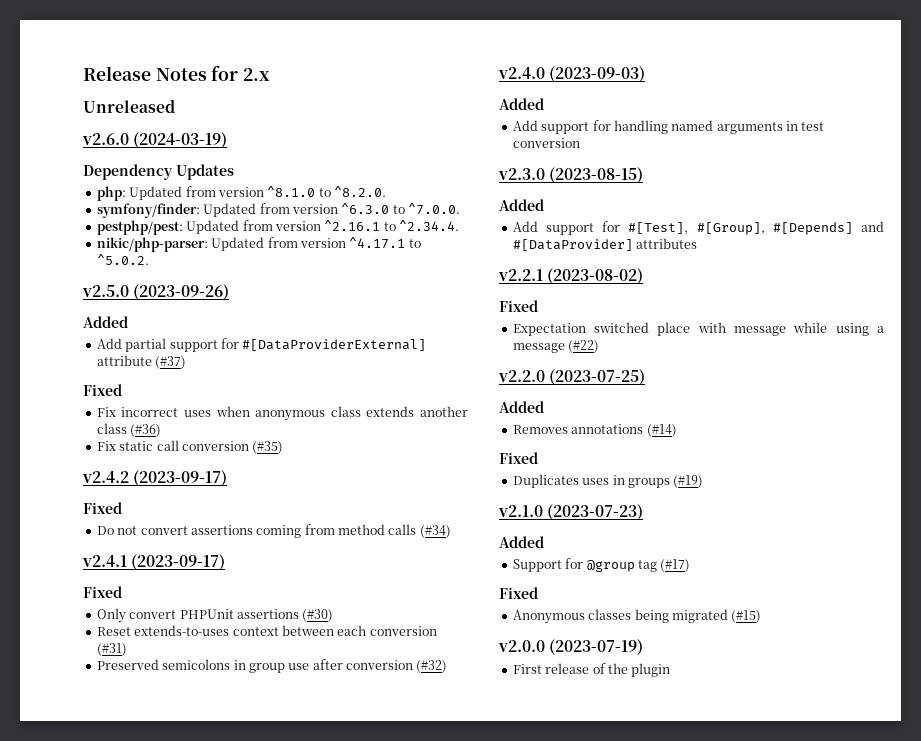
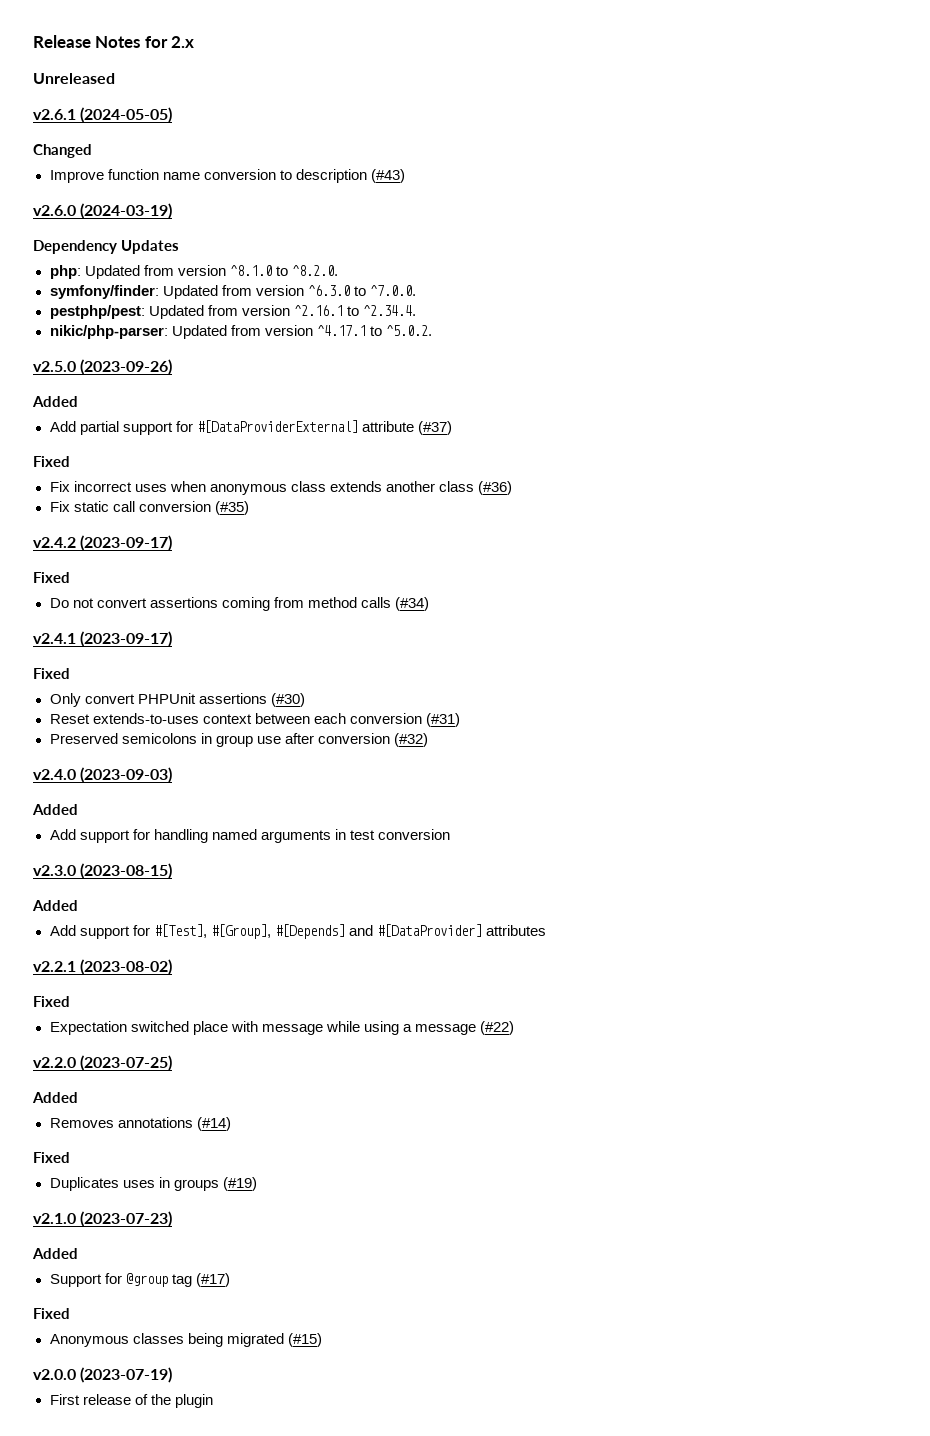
(175, 106) none -> [33,107,173,123] [33,144,92,158] [49,169,405,183] // v2.6.1 (2024-05-05) // Changed // Improve function name conversion to description (#43)

